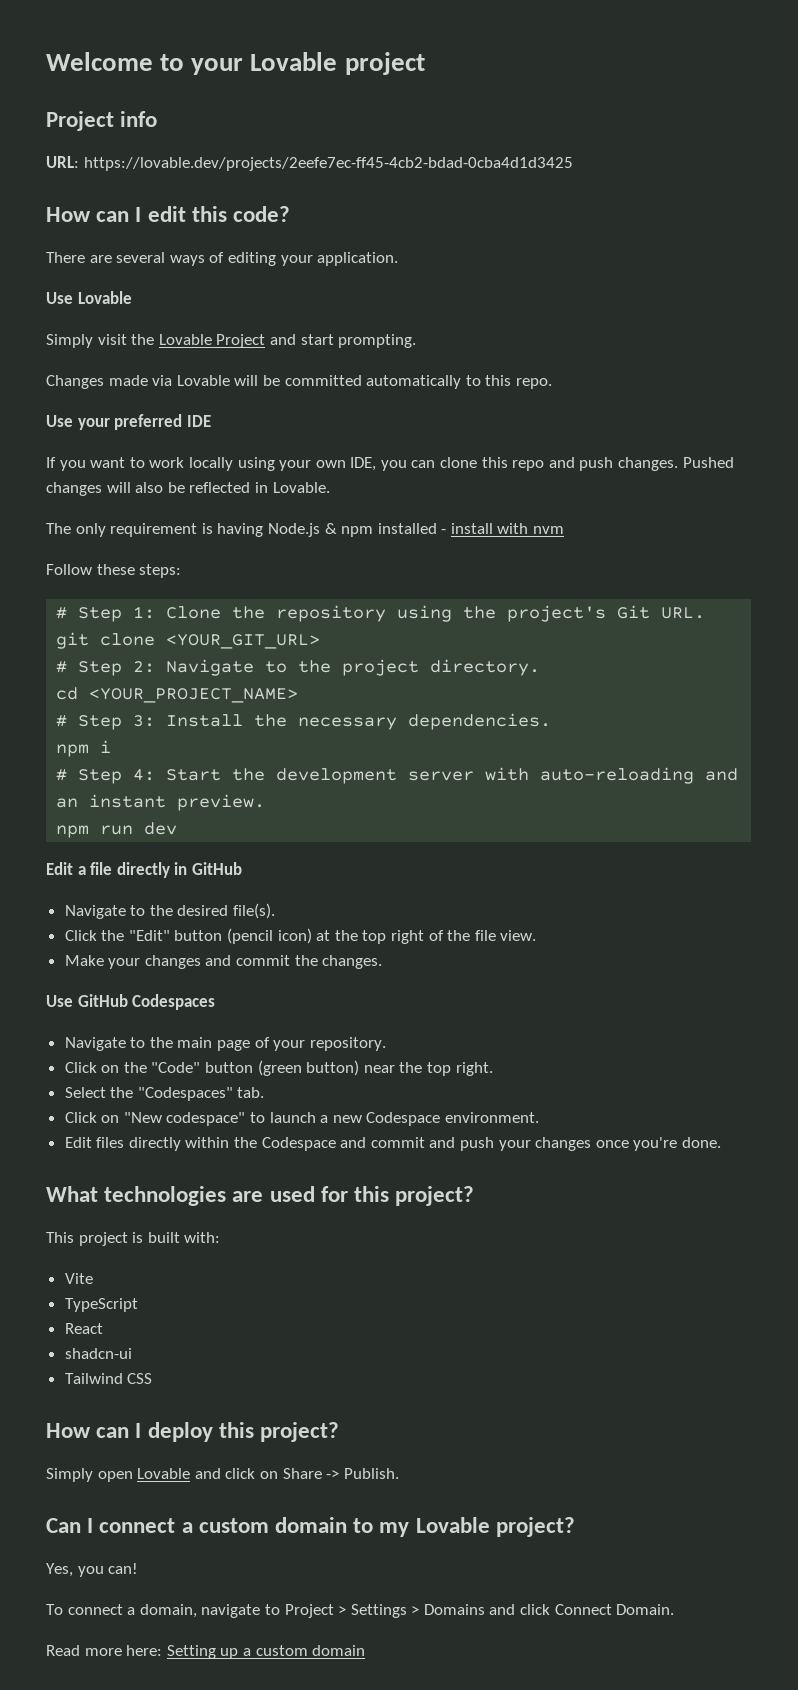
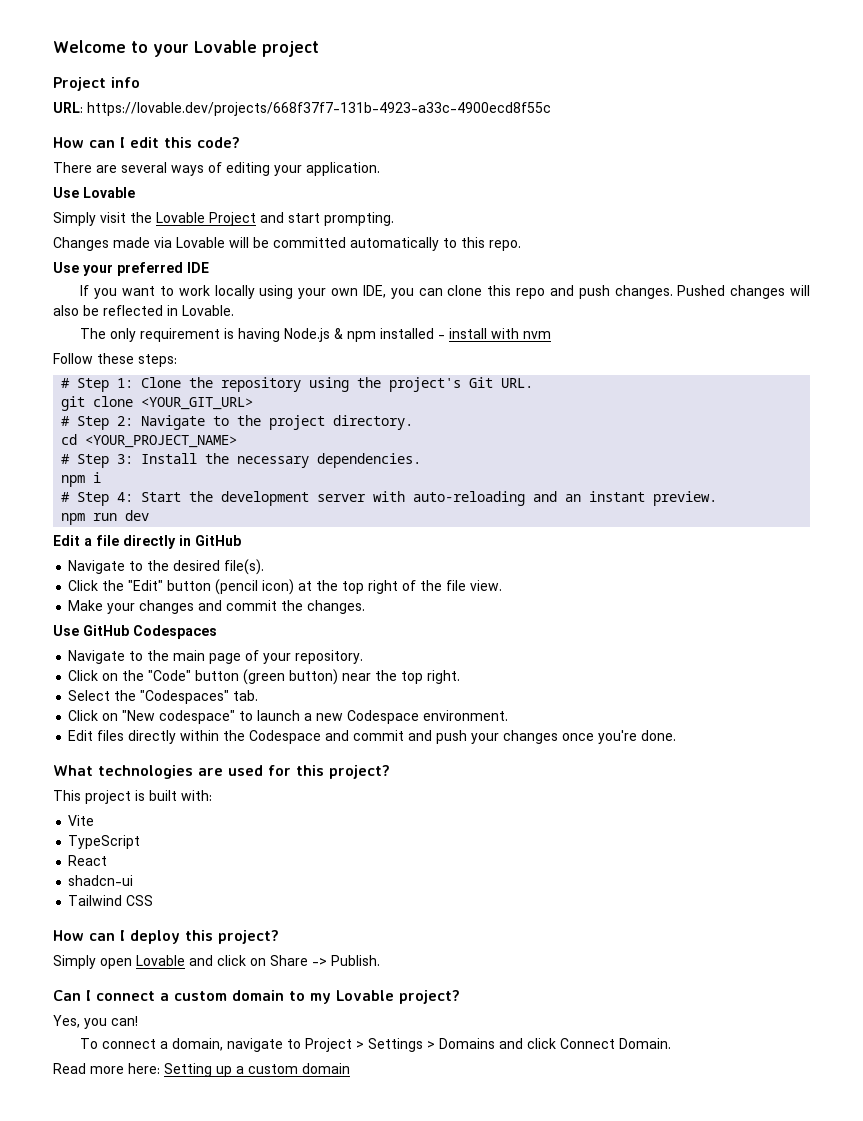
[83,157,573,171] https://lovable.dev/projects/2eefe7ec-ff45-4cb2-bdad-0cba4d1d3425 -> [87,102,551,116] https://lovable.dev/projects/668f37f7-131b-4923-a33c-4900ecd8f55c

